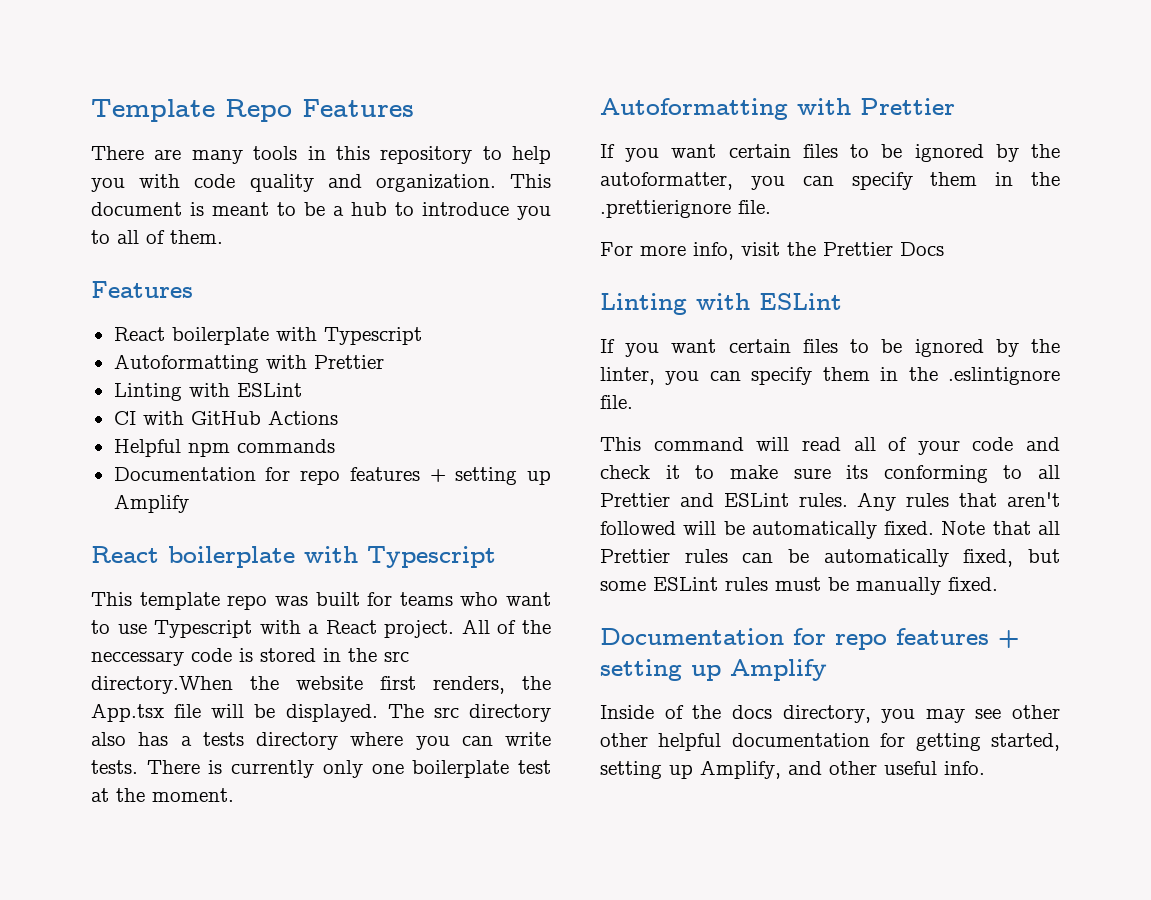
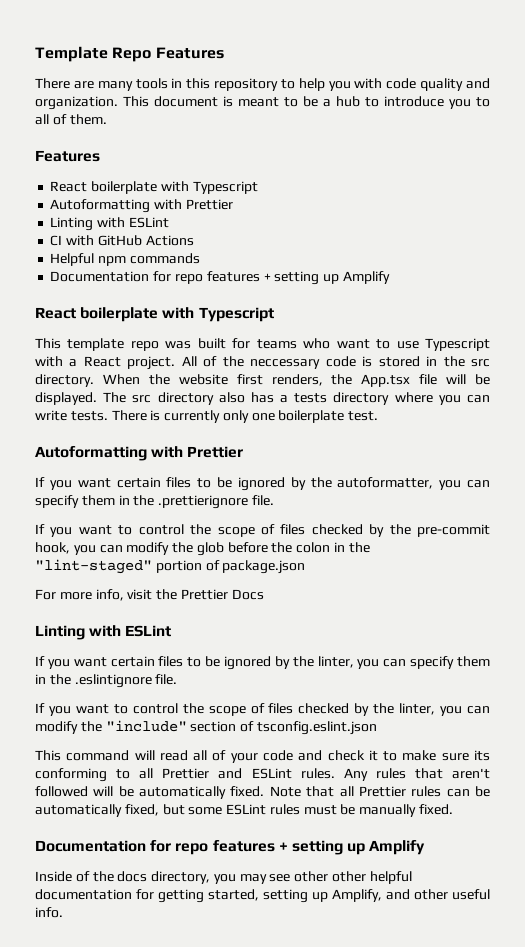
[91,676,233,694] directory.When -> [35,374,140,387] directory. When
[518,760,551,774] [91,788,234,802] test at the moment. -> [348,411,379,421] test.
(771, 207) none -> [35,524,491,537] [35,542,370,556] [35,559,306,574] // If you want to control the scope of files checked by the pre-commit hook, you can modify the glob before the colon in the "lint-staged" portion of package.json
(633, 402) none -> [35,703,491,716] [35,720,377,735] // If you want to control the scope of files checked by the linter, you can modify the "include" section of tsconfig.eslint.json

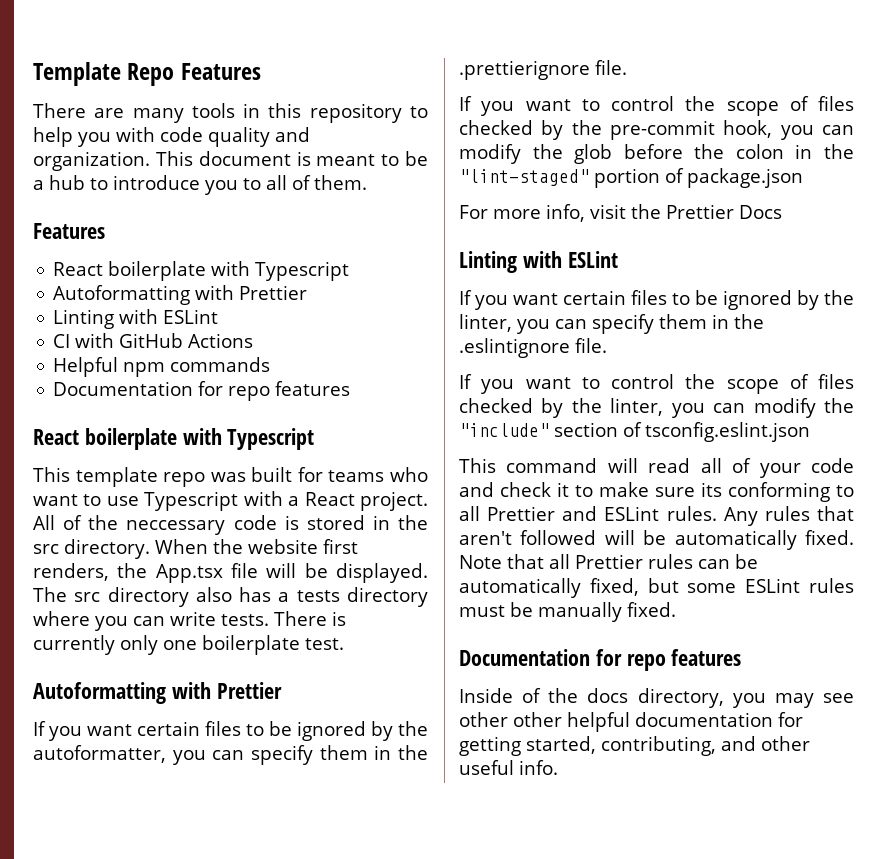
[263,271,390,285] + setting up Amplify -> (351, 388) none
[278,840,426,855] + setting up Amplify -> (742, 657) none
[263,889,382,903] setting up Amplify, -> [601,736,716,756] contributing,

